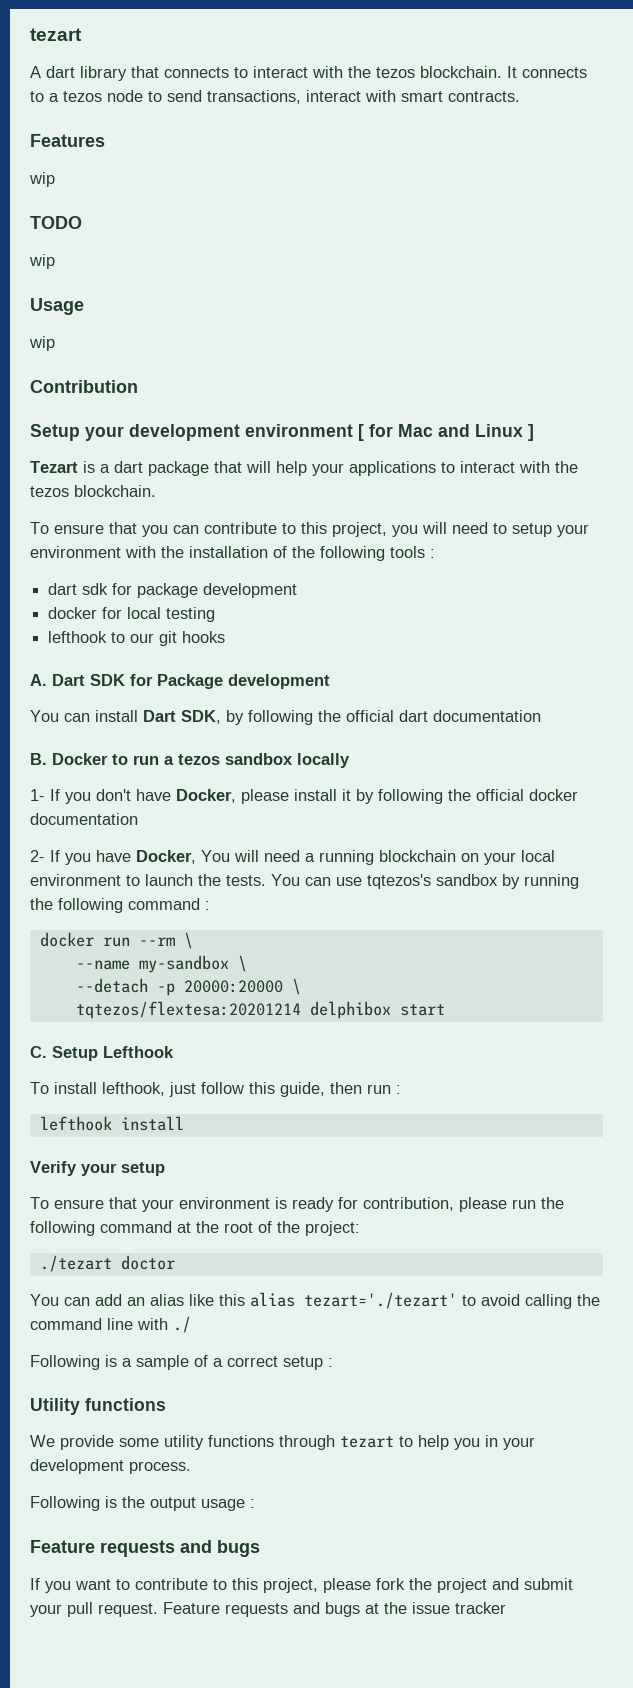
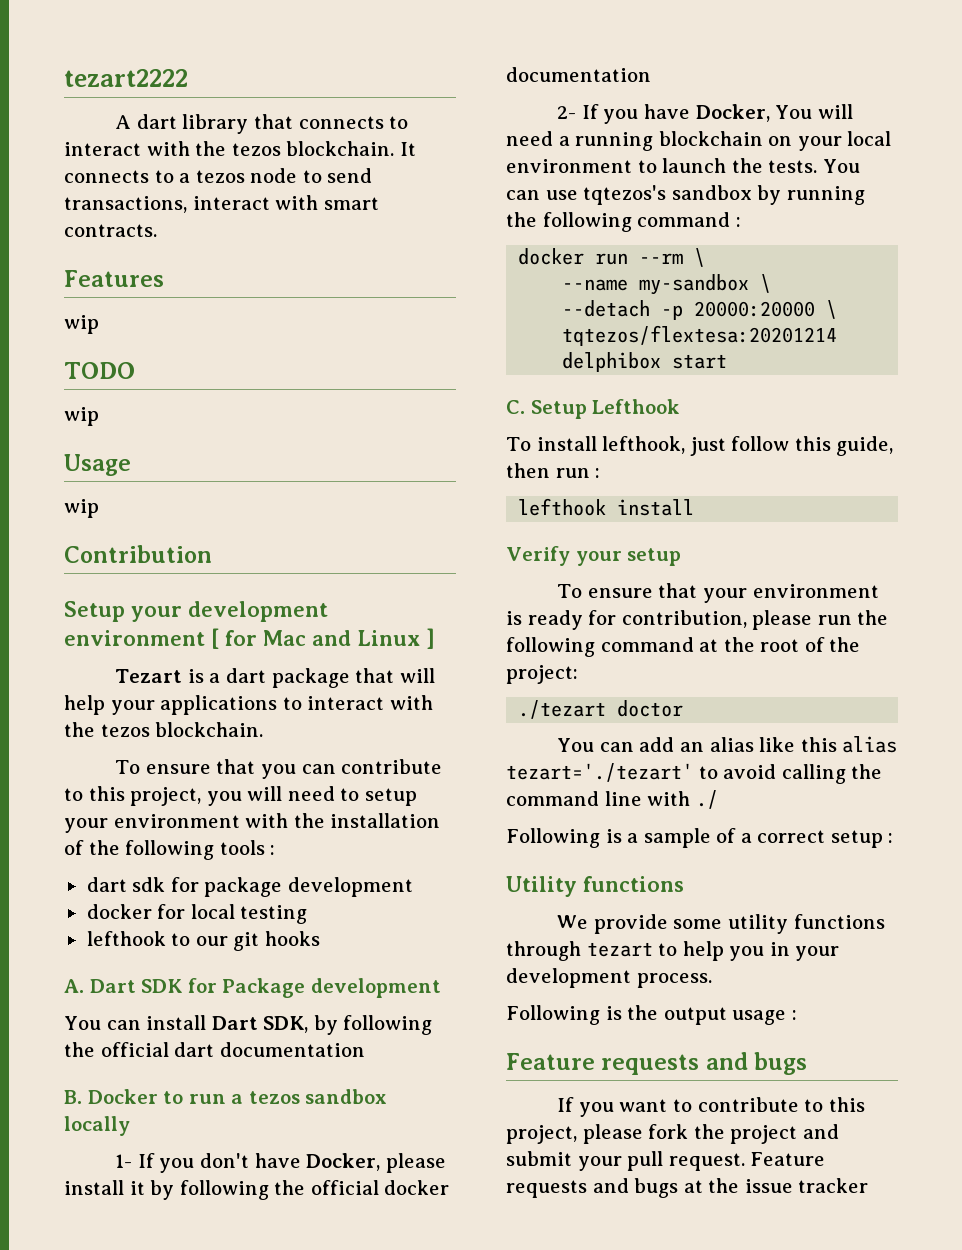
[30,28,82,41] tezart -> [64,69,188,87] tezart2222

